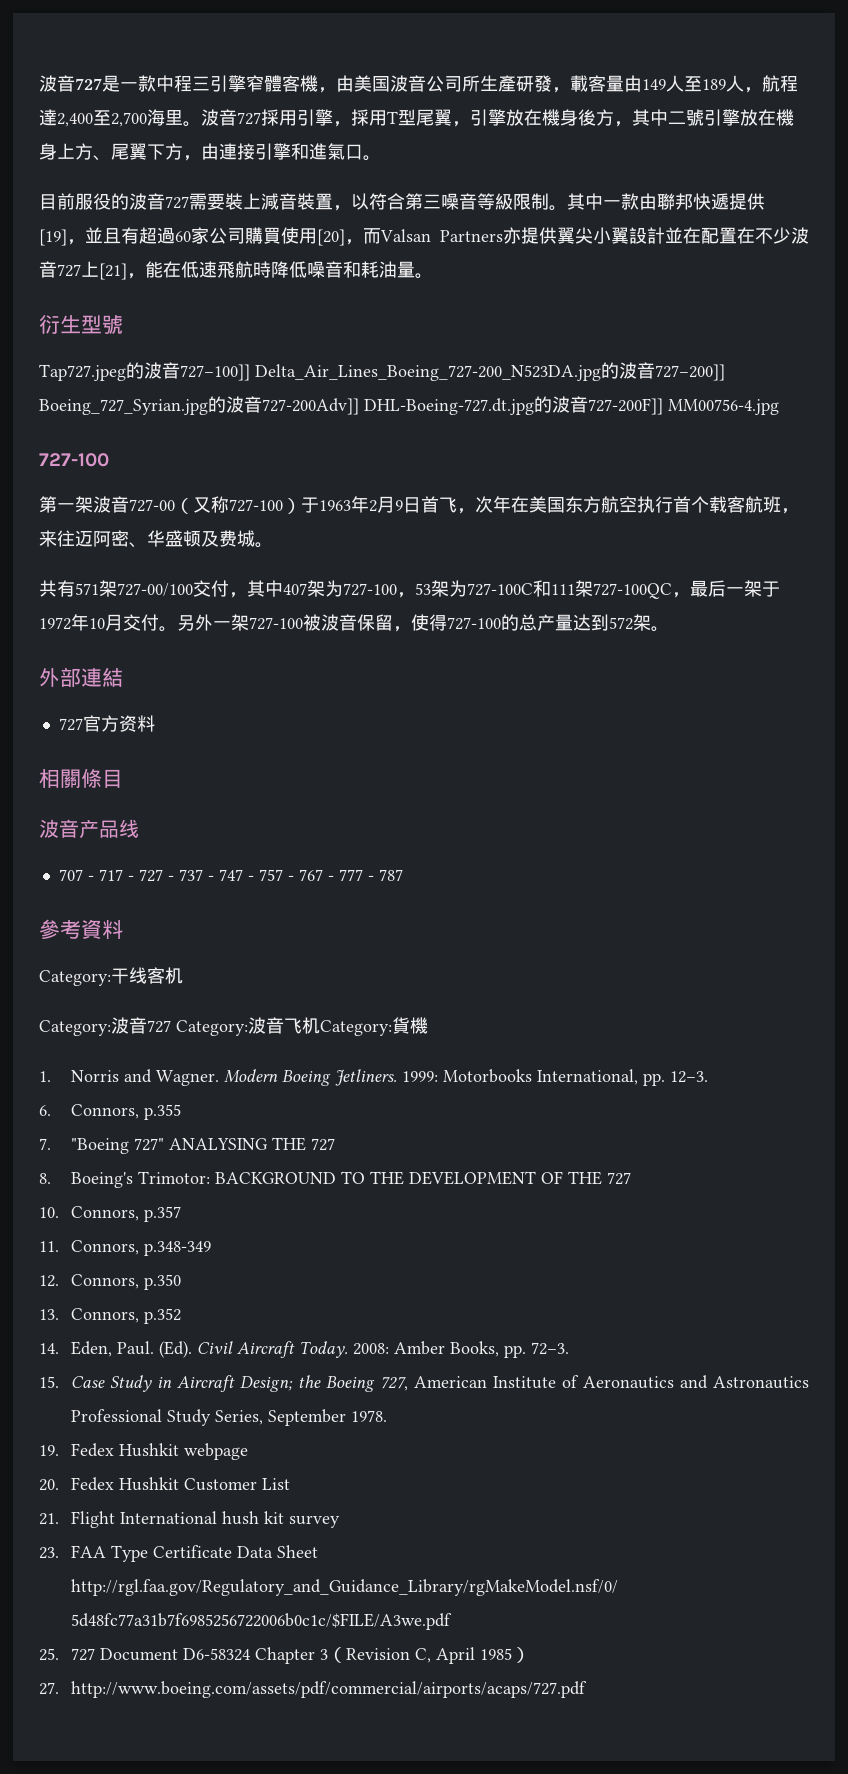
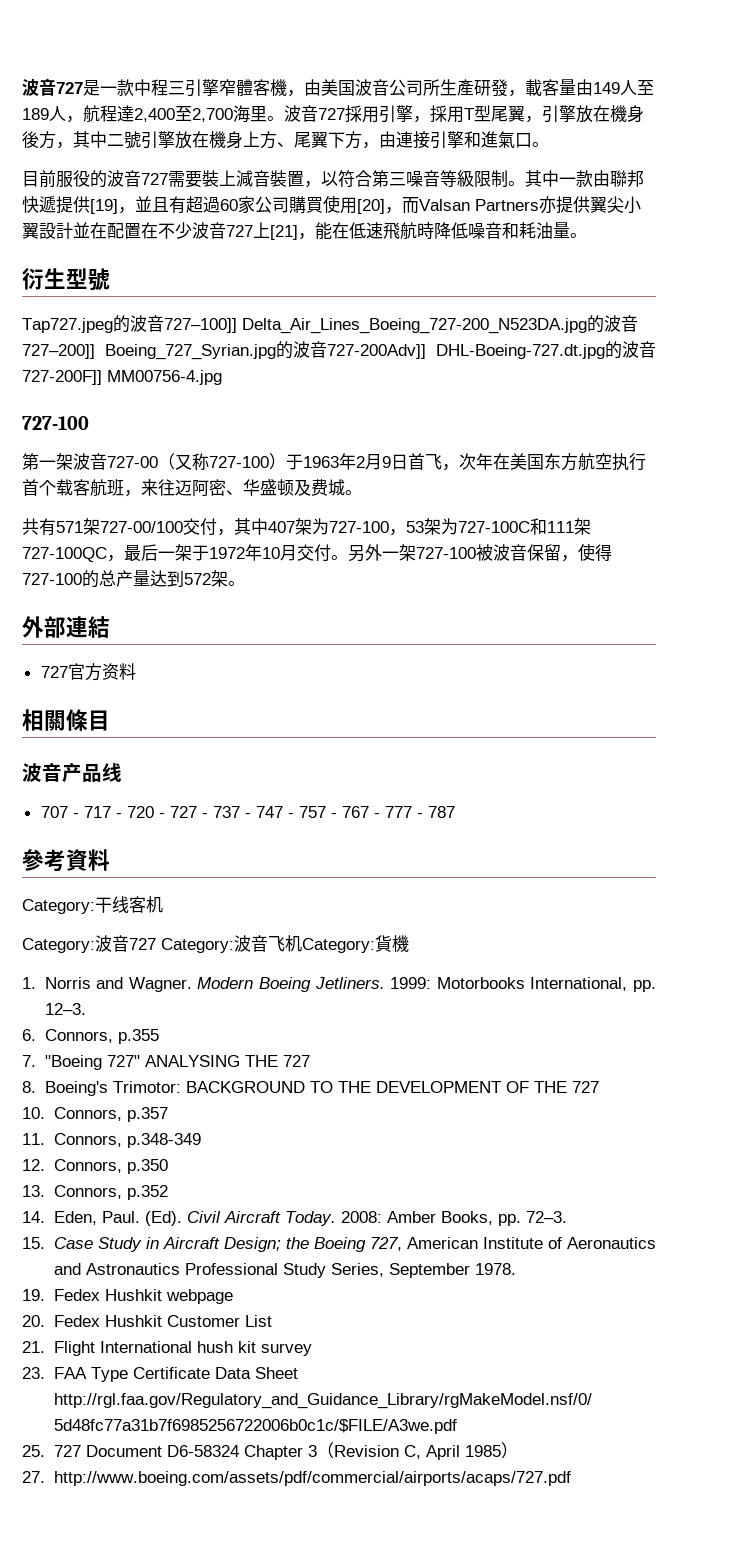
(134, 878) none -> [126,806,165,818] 720 -

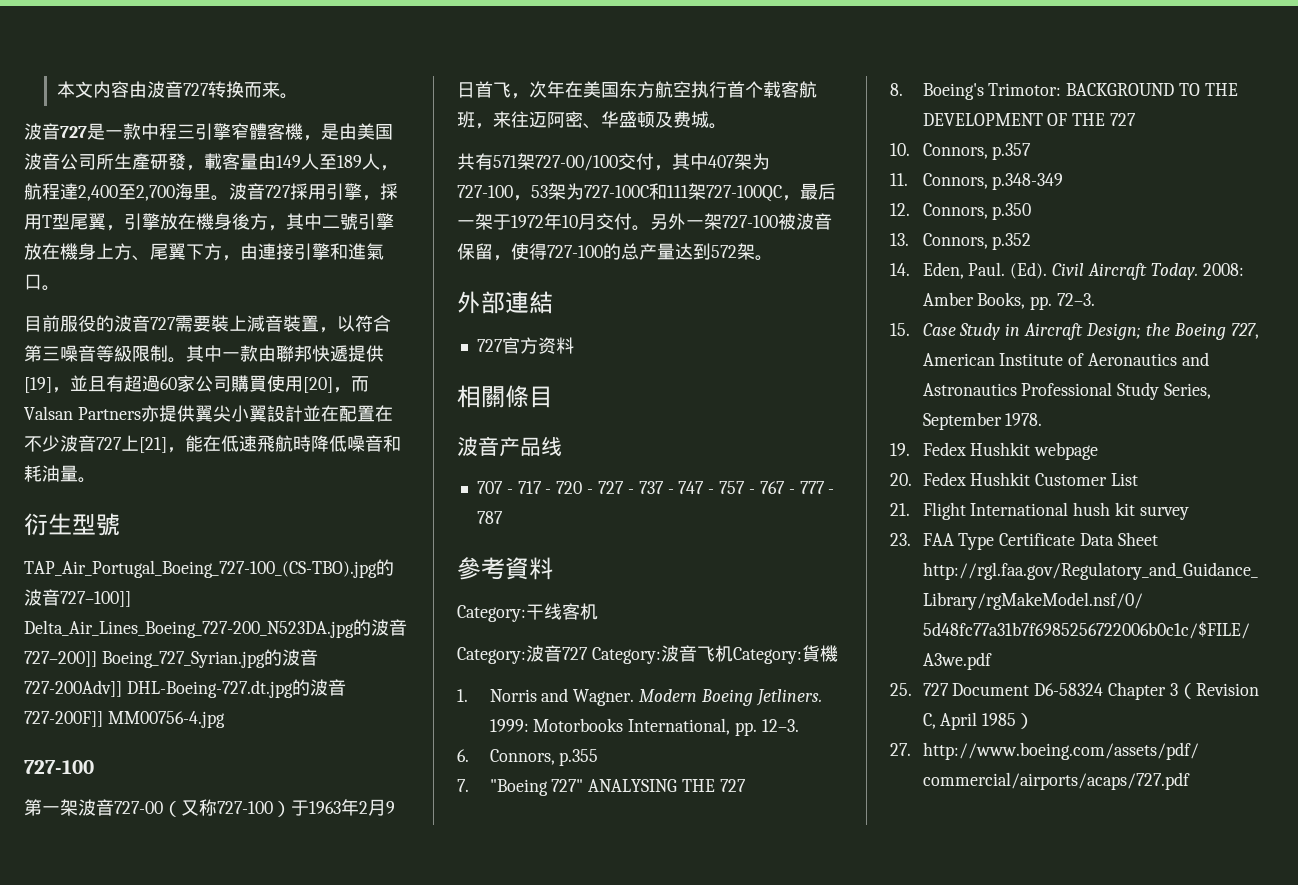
(22, 87) none -> [56,81,298,99] 本文内容由波音727转换而来。 //
(304, 93) none -> [321,123,339,140] 是
[22,318,113,333] Tap727.jpeg -> [24,560,377,578] TAP_Air_Portugal_Boeing_727-100_(CS-TBO).jpg

